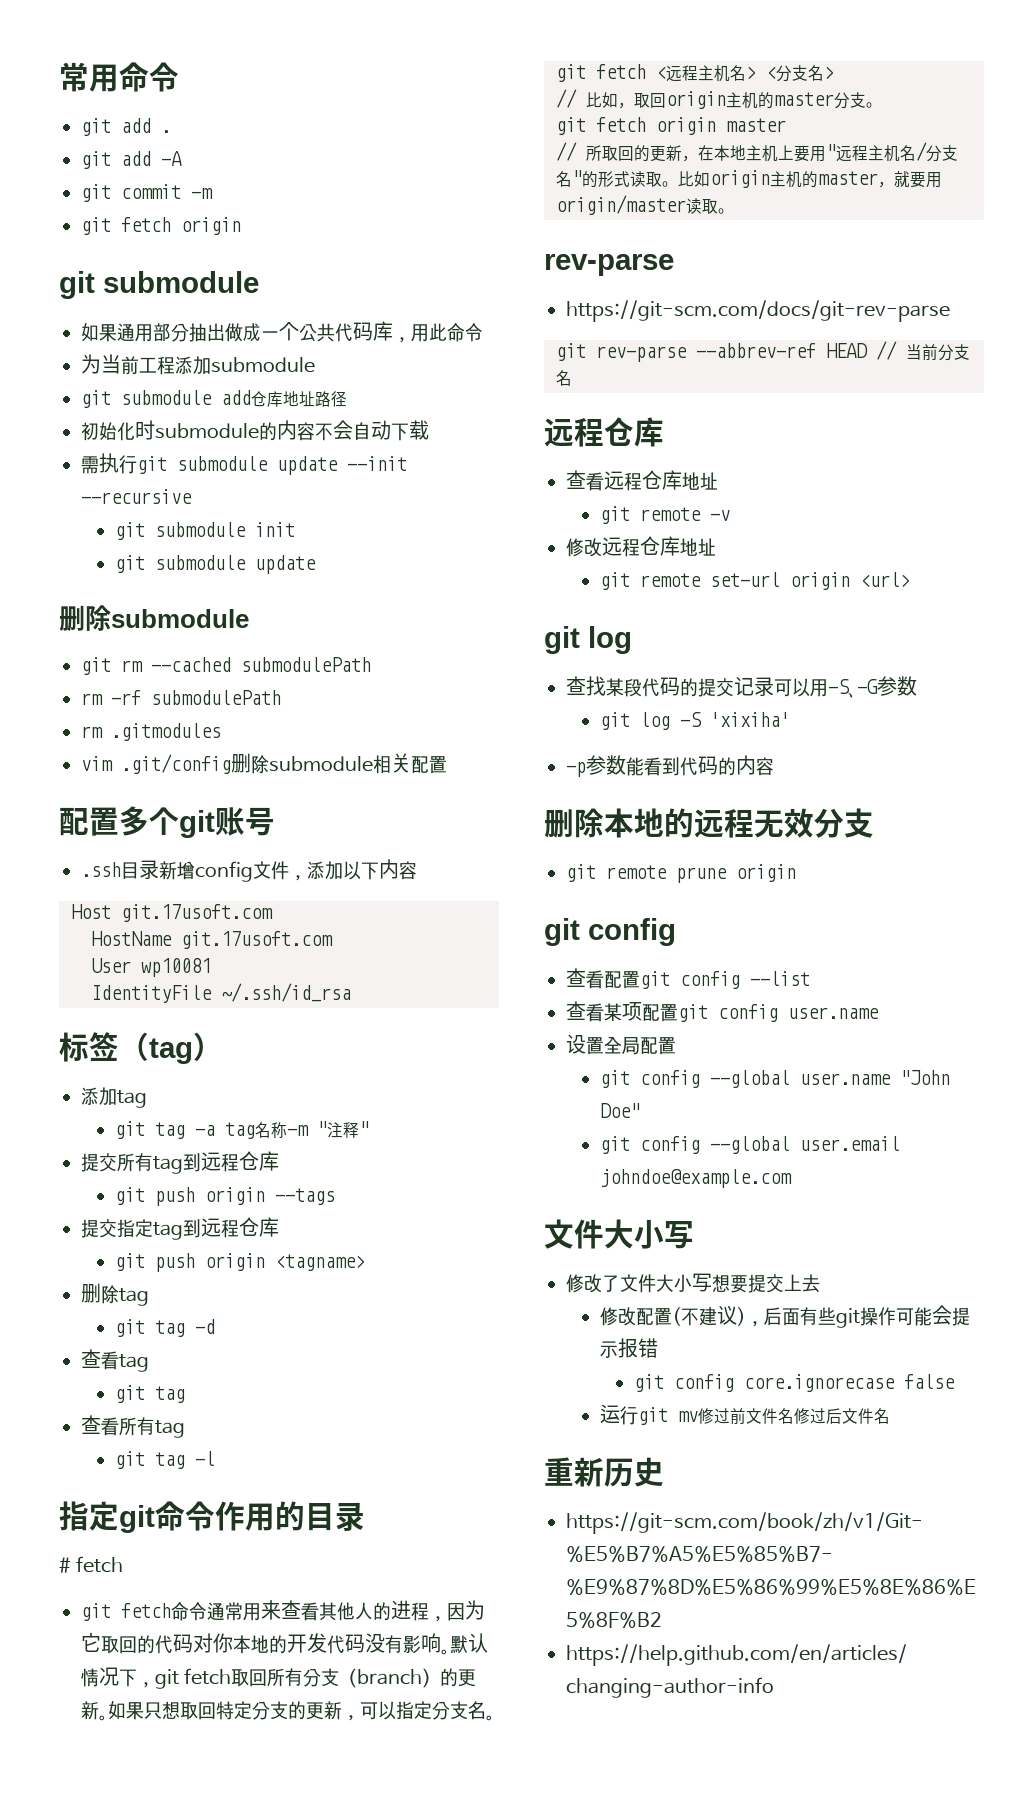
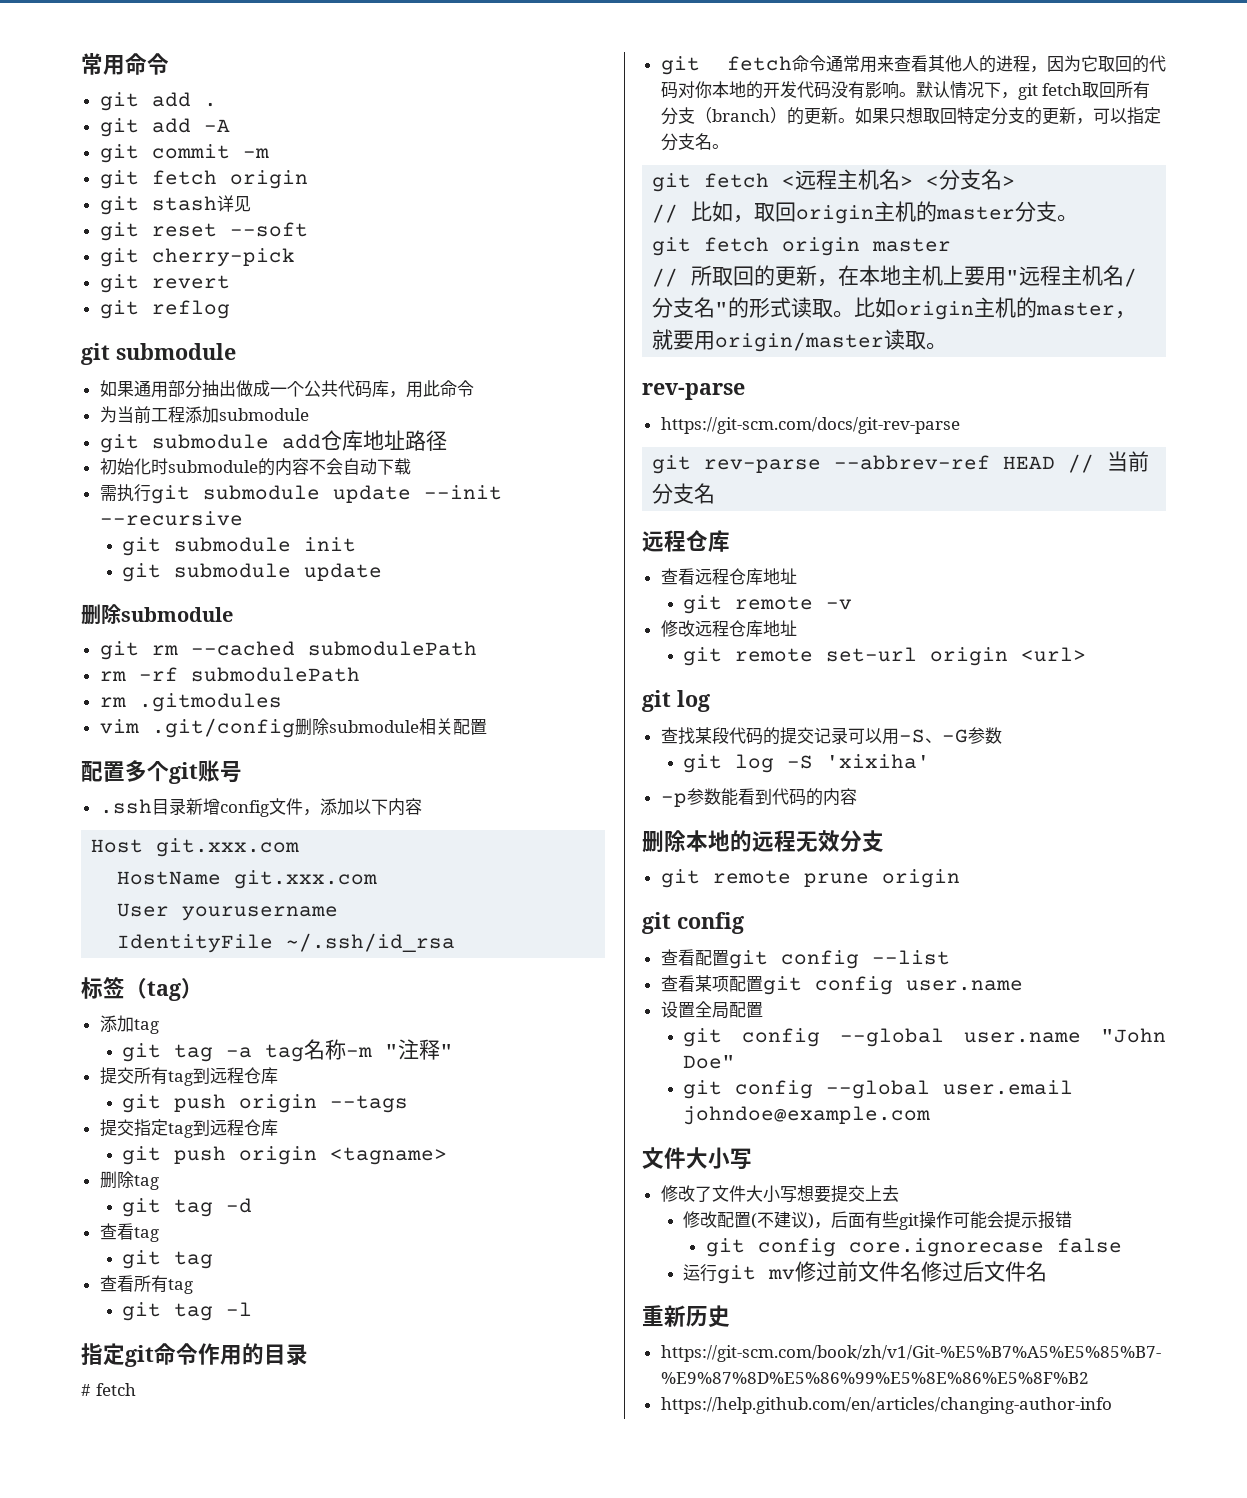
(241, 226) none -> [99,195,251,215] [99,222,308,241] [99,248,295,267] [99,274,230,293] [99,300,230,319] // git stash详见 // git reset --soft // git cherry-pick // git revert // git reflog
[121,904,273,922] git.17usoft.com -> [156,838,300,857] git.xxx.com
[181,931,333,949] git.17usoft.com -> [234,870,378,889] git.xxx.com
[141,958,211,977] wp10081 -> [182,906,339,921] yourusername

